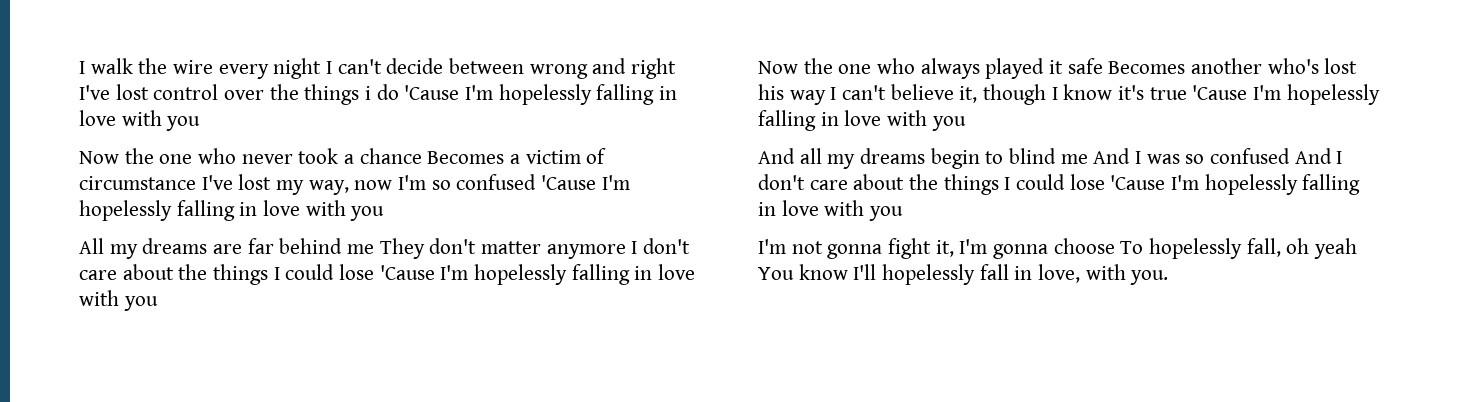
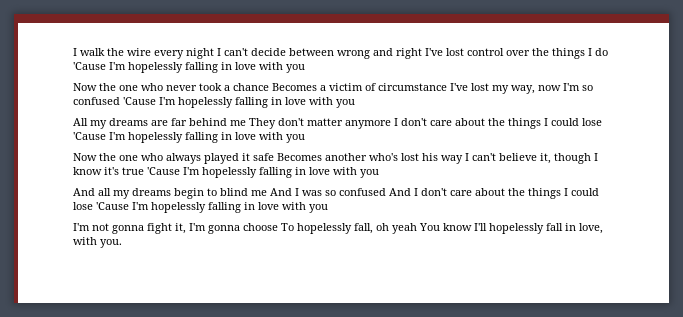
[365,86,372,100] i -> [588,48,592,56] I

